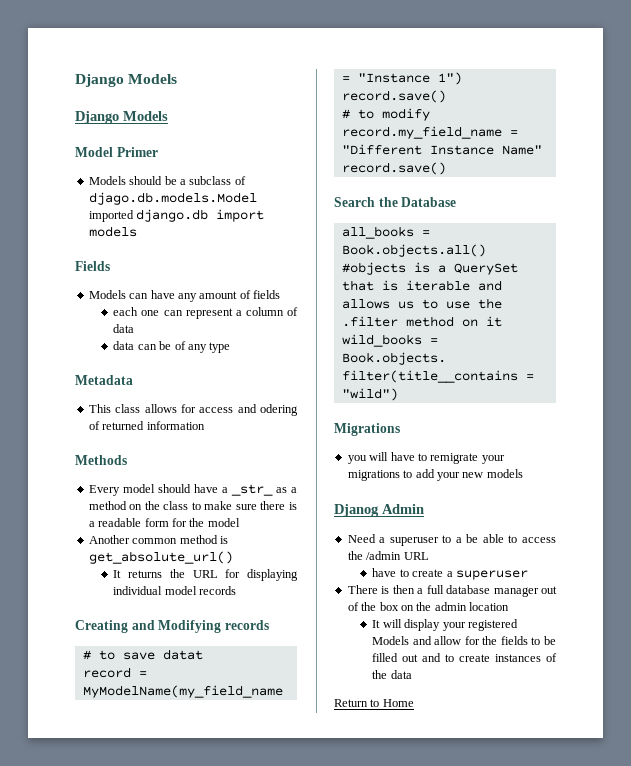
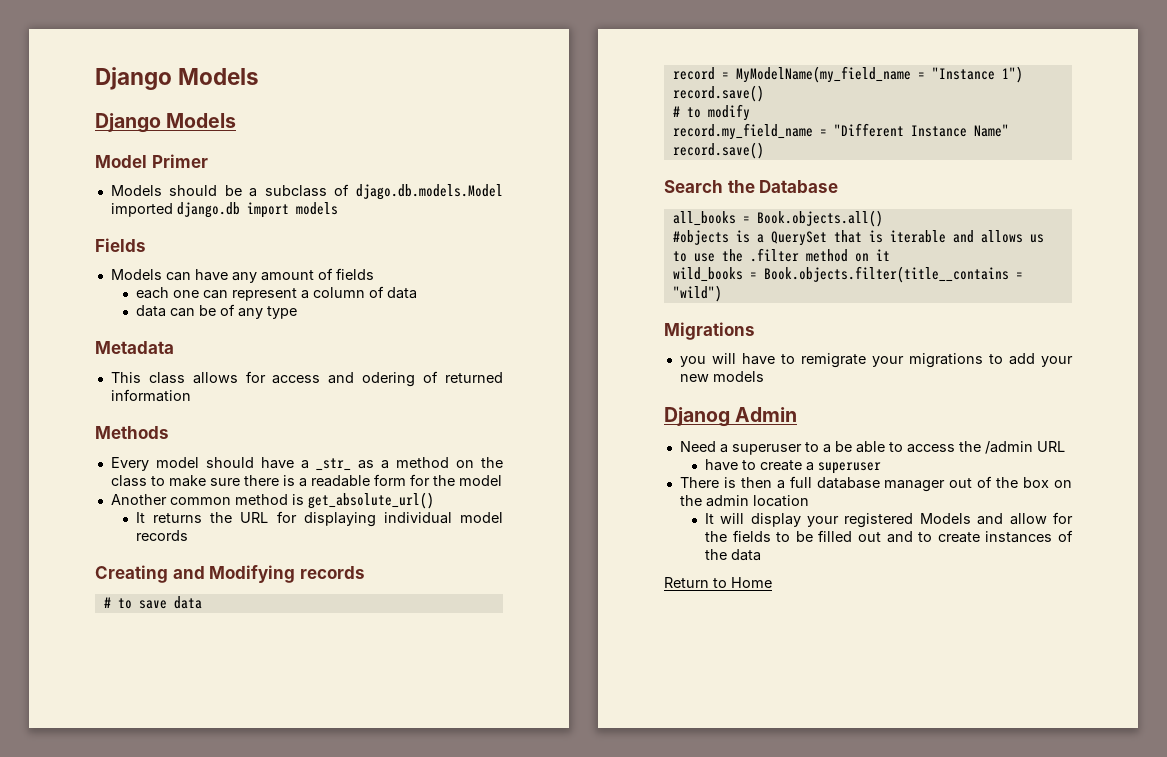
[162,649,203,660] datat -> [173,596,202,609] data

